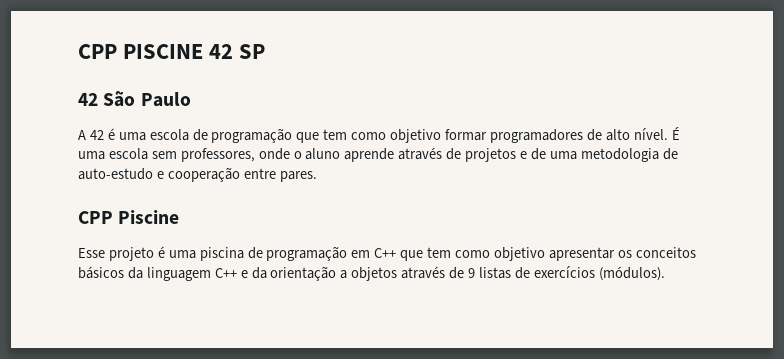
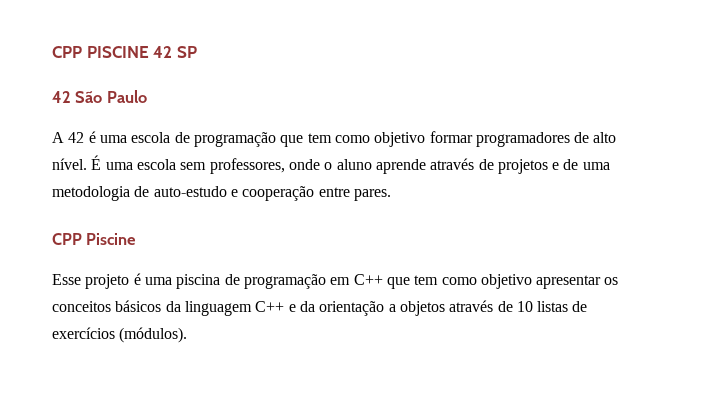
[468,268,476,278] 9 -> [516,301,533,312] 10

